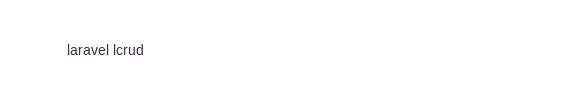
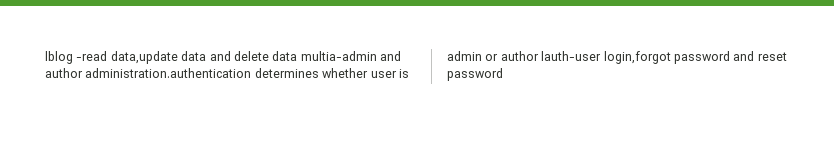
[67,44,144,55] laravel lcrud -> [45,51,401,64] [45,68,409,78] [447,51,787,64] [447,68,503,81] lblog -read data,update data and delete data multia-admin and author administration.authentication determines whether user is admin or author lauth-user login,forgot password and reset password

